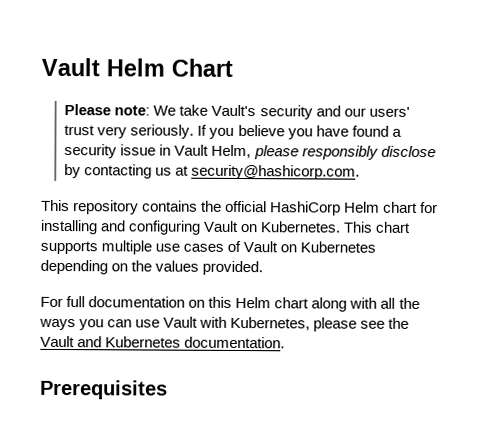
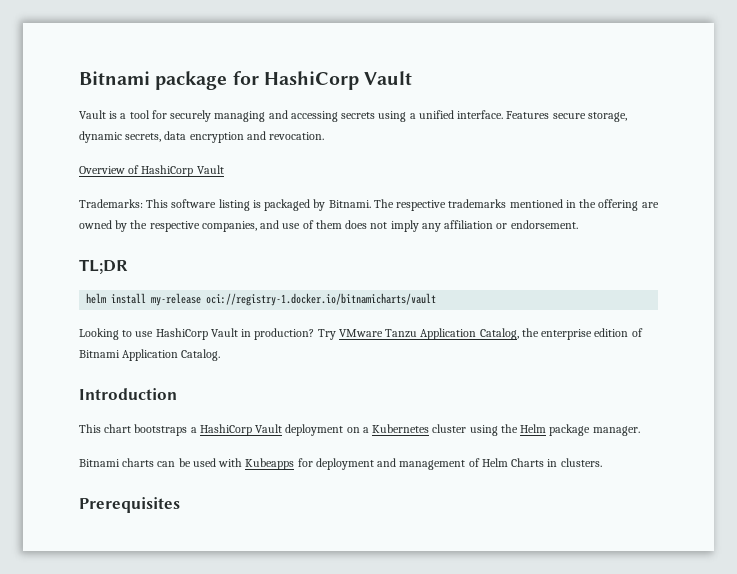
[41,57,233,77] [64,104,410,120] [64,124,402,140] [64,144,436,160] [64,164,361,180] [41,199,439,216] [40,219,412,235] [40,240,377,255] [40,259,264,276] [40,296,420,312] [39,316,410,332] [40,335,286,349] Vault Helm Chart // Please note: We take Vault's security and our users' trust very seriously. If you believe you have found a security issue in Vault Helm, please responsibly disclose by contacting us at security@hashicorp.com. // This repository contains the official HashiCorp Helm chart for installing and configuring Vault on Kubernetes. This chart supports multiple use cases of Vault on Kubernetes depending on the values provided. // For full documentation on this Helm chart along with all the ways you can use Vault with Kubernetes, please see the Vault and Kubernetes documentation. -> [79,71,413,90] [79,110,627,122] [79,131,325,143] [79,165,224,177] [79,199,659,211] [79,220,578,232] [79,259,128,274] [86,293,437,306] [79,328,643,340] [79,349,221,361] [79,388,177,400] [79,424,640,436] [79,458,602,470] Bitnami package for HashiCorp Vault // Vault is a tool for securely managing and accessing secrets using a unified interface. Features secure storage, dynamic secrets, data encryption and revocation. // Overview of HashiCorp Vault // Trademarks: This software listing is packaged by Bitnami. The respective trademarks mentioned in the offering are owned by the respective companies, and use of them does not imply any affiliation or endorsement. // TL;DR // helm install my-release oci://registry-1.docker.io/bitnamicharts/vault // Looking to use HashiCorp Vault in production? Try VMware Tanzu Application Catalog, the enterprise edition of Bitnami Application Catalog. // Introduction // This chart bootstraps a HashiCorp Vault deployment on a Kubernetes cluster using the Helm package manager. // Bitnami charts can be used with Kubeapps for deployment and management of Helm Charts in clusters.

